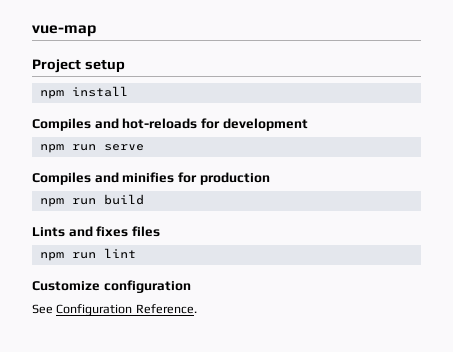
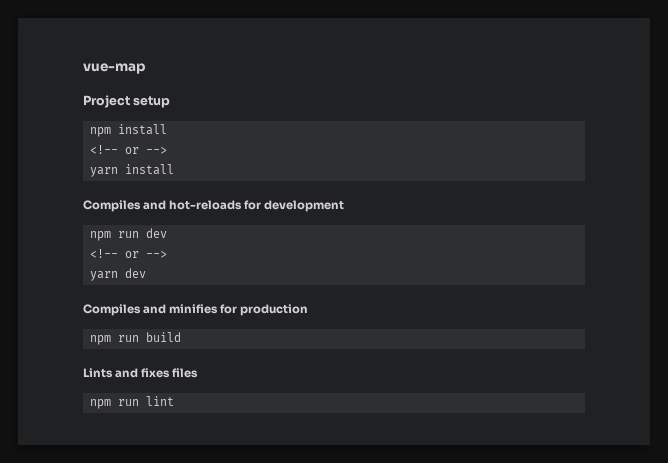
(128, 91) none -> [90,145,168,154] [90,164,175,177] // <!-- or --> // yarn install
[103,144,144,151] serve -> [146,228,168,238] [90,249,168,258] [90,268,147,281] dev // <!-- or --> // yarn dev
[32,280,191,293] [32,304,197,316] // Customize configuration // See Configuration Reference. -> (175, 401) none

